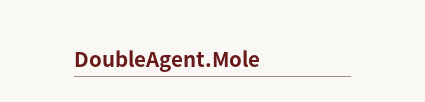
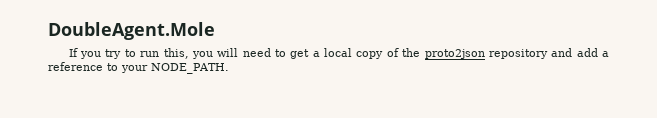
(260, 61) none -> [68,48,609,59] [48,62,229,74] // If you try to run this, you will need to get a local copy of the proto2json repository and add a reference to your NODE_PATH.

